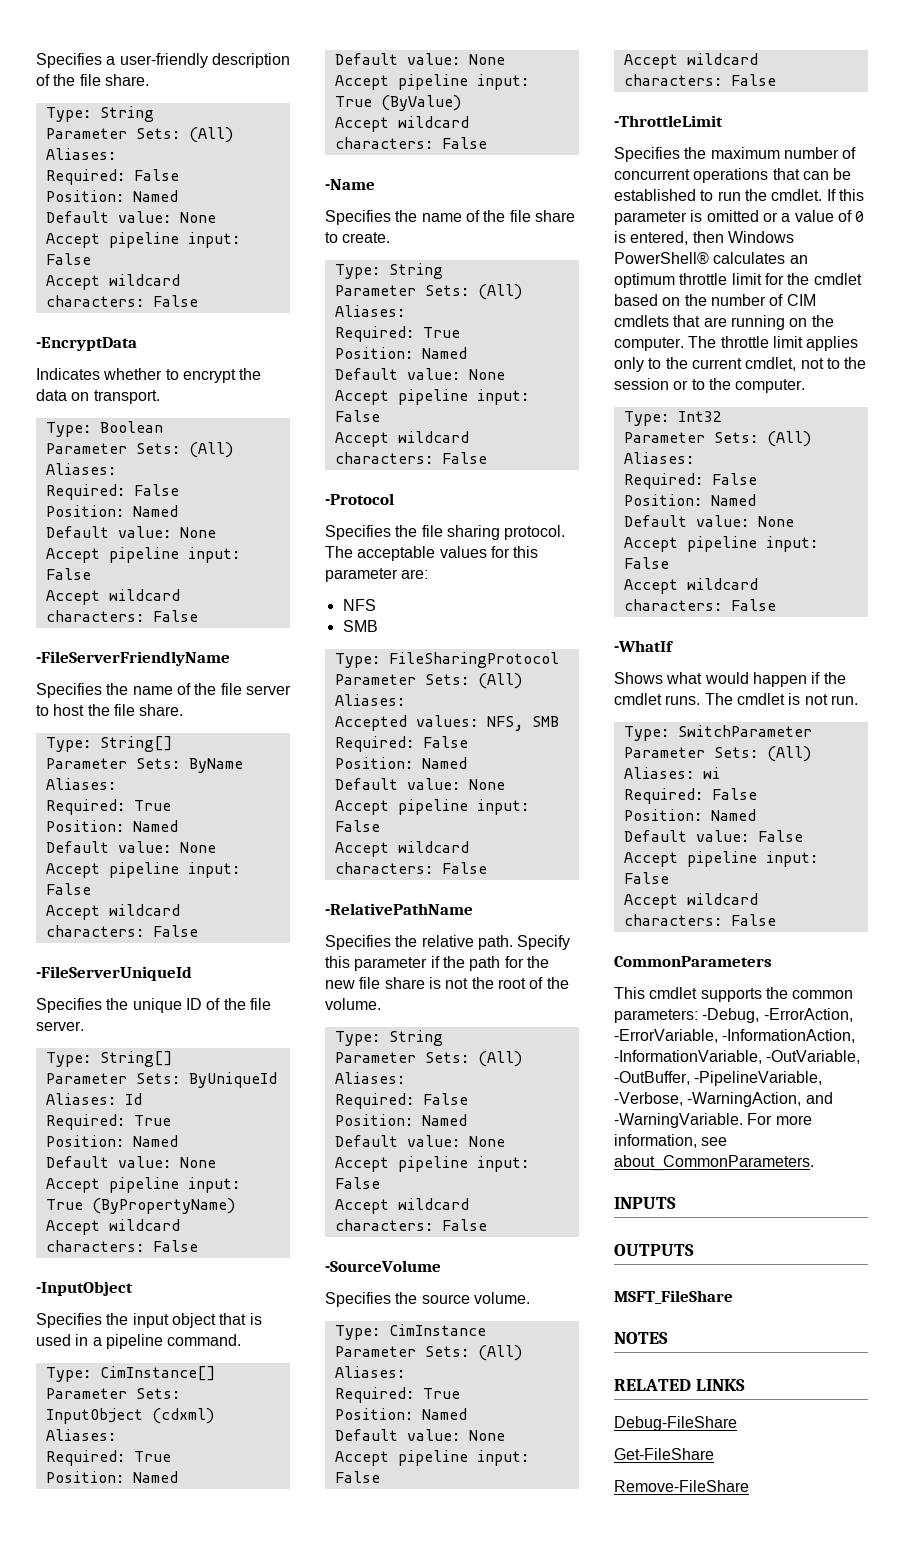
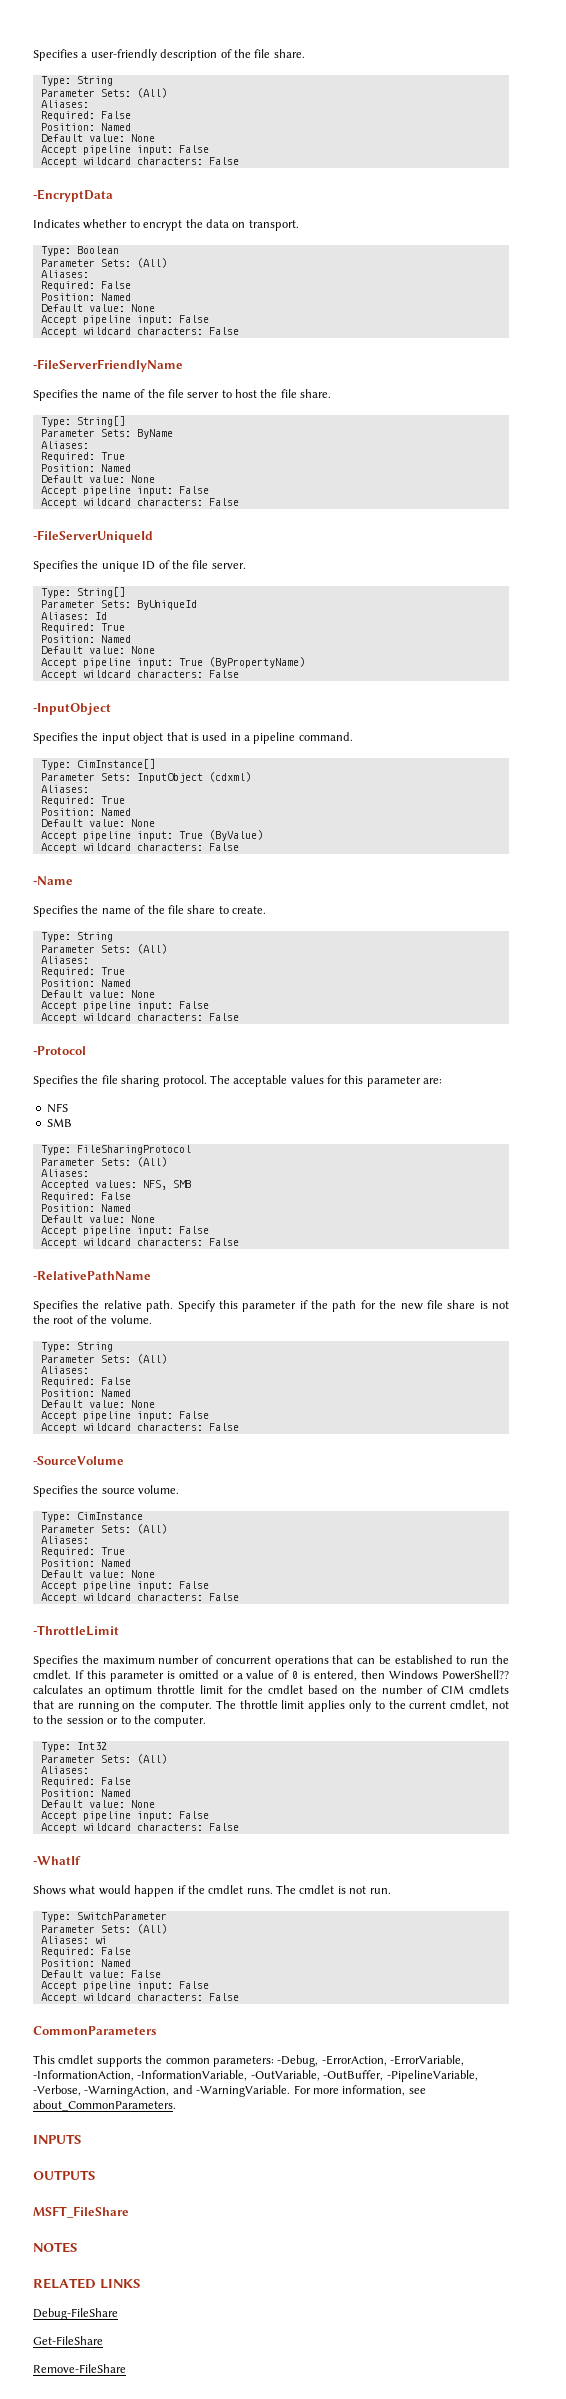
[614,252,709,265] PowerShell® -> [442,1670,510,1680] PowerShell??

